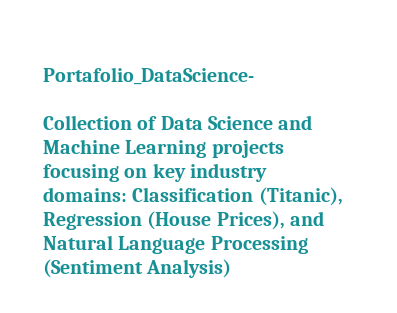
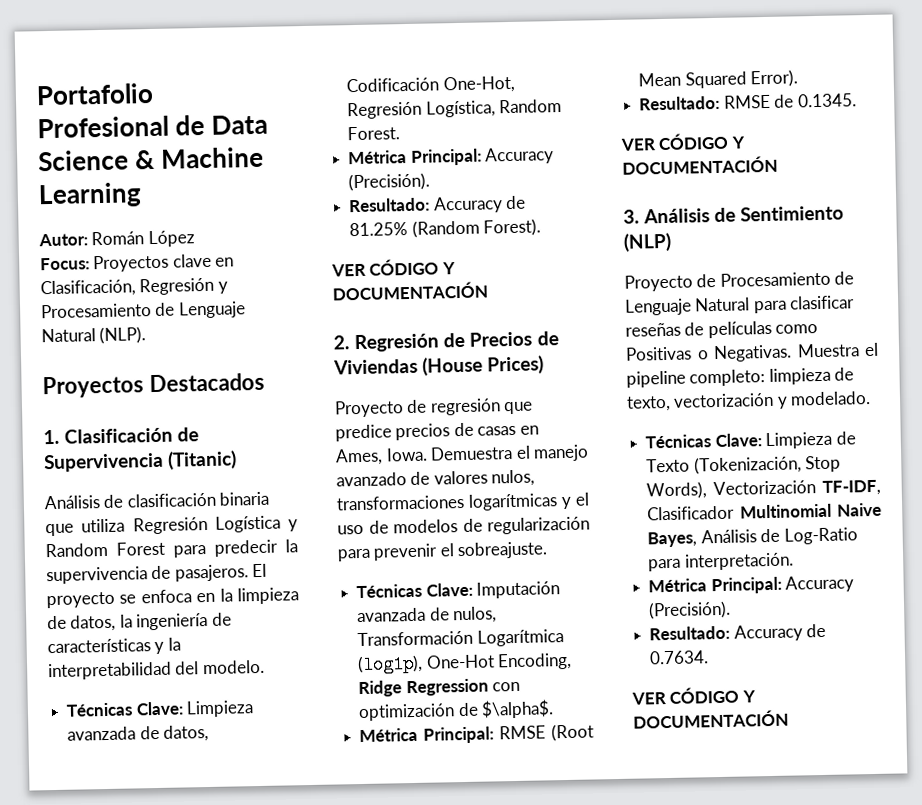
[43,67,254,85] [43,115,158,130] Portafolio_DataScience- // Collection of -> [36,82,154,106] [37,114,206,139] Portafolio Profesional de
[278,115,313,130] and -> [135,149,156,170] &
[211,140,284,158] [43,163,267,182] [43,187,343,206] [43,211,324,230] [43,235,308,254] [43,259,232,278] projects focusing on key industry domains: Classification (Titanic), Regression (House Prices), and Natural Language Processing (Sentiment Analysis) -> [38,230,195,248] [40,253,235,273] [40,277,228,298] [41,301,246,319] [41,326,147,345] [42,372,265,399] [43,427,200,445] [43,450,238,473] [44,491,270,510] [45,515,298,537] [45,539,298,558] [46,563,268,585] [46,587,299,609] [47,612,232,632] [47,637,181,655] [48,659,265,681] [66,700,255,718] [67,724,210,742] [346,75,515,94] [347,98,563,120] [347,126,401,141] [348,147,555,166] [348,172,431,192] [349,195,527,214] [349,218,542,238] [331,258,456,277] [332,281,488,301] [333,331,559,353] [333,355,545,376] [334,398,534,418] [335,422,539,442] [335,444,589,466] [336,469,536,487] [336,492,590,511] [337,516,590,535] [337,541,549,562] [356,581,561,599] [357,606,498,624] [357,629,564,647] [357,652,573,675] [358,678,521,698] [358,699,555,722] [359,723,594,744] [638,69,799,89] [639,93,857,111] [620,132,746,151] [622,155,778,175] [623,205,845,224] [623,232,672,252] [624,271,855,292] [625,295,856,316] [625,320,819,339] [625,342,879,363] [626,367,855,388] [626,390,872,412] [645,431,856,450] [646,455,842,475] [646,479,881,500] [647,502,882,521] [647,527,858,548] [648,552,794,572] [648,575,855,595] [648,600,732,620] [649,623,827,642] [649,650,710,665] [631,686,756,705] [633,709,789,729] // Autor: Román López // Focus: Proyectos clave en Clasificación, Regresión y Procesamiento de Lenguaje Natural (NLP). // Proyectos Destacados // 1. Clasificación de Supervivencia (Titanic) // Análisis de clasificación binaria que utiliza Regresión Logística y Random Forest para predecir la supervivencia de pasajeros. El proyecto se enfoca en la limpieza de datos, la ingeniería de características y la interpretabilidad del modelo. // Técnicas Clave: Limpieza avanzada de datos, Codificación One-Hot, Regresión Logística, Random Forest. // Métrica Principal: Accuracy (Precisión). // Resultado: Accuracy de 81.25% (Random Forest). // VER CÓDIGO Y DOCUMENTACIÓN // 2. Regresión de Precios de Viviendas (House Prices) // Proyecto de regresión que predice precios de casas en Ames, Iowa. Demuestra el manejo avanzado de valores nulos, transformaciones logarítmicas y el uso de modelos de regularización para prevenir el sobreajuste. // Técnicas Clave: Imputación avanzada de nulos, Transformación Logarítmica (log1p), One-Hot Encoding, Ridge Regression con optimización de $\alpha$. // Métrica Principal: RMSE (Root Mean Squared Error). // Resultado: RMSE de 0.1345. // VER CÓDIGO Y DOCUMENTACIÓN // 3. Análisis de Sentimiento (NLP) // Proyecto de Procesamiento de Lenguaje Natural para clasificar reseñas de películas como Positivas o Negativas. Muestra el pipeline completo: limpieza de texto, vectorización y modelado. // Técnicas Clave: Limpieza de Texto (Tokenización, Stop Words), Vectorización TF-IDF, Clasificador Multinomial Naive Bayes, Análisis de Log-Ratio para interpretación. // Métrica Principal: Accuracy (Precisión). // Resultado: Accuracy de 0.7634. // VER CÓDIGO Y DOCUMENTACIÓN

